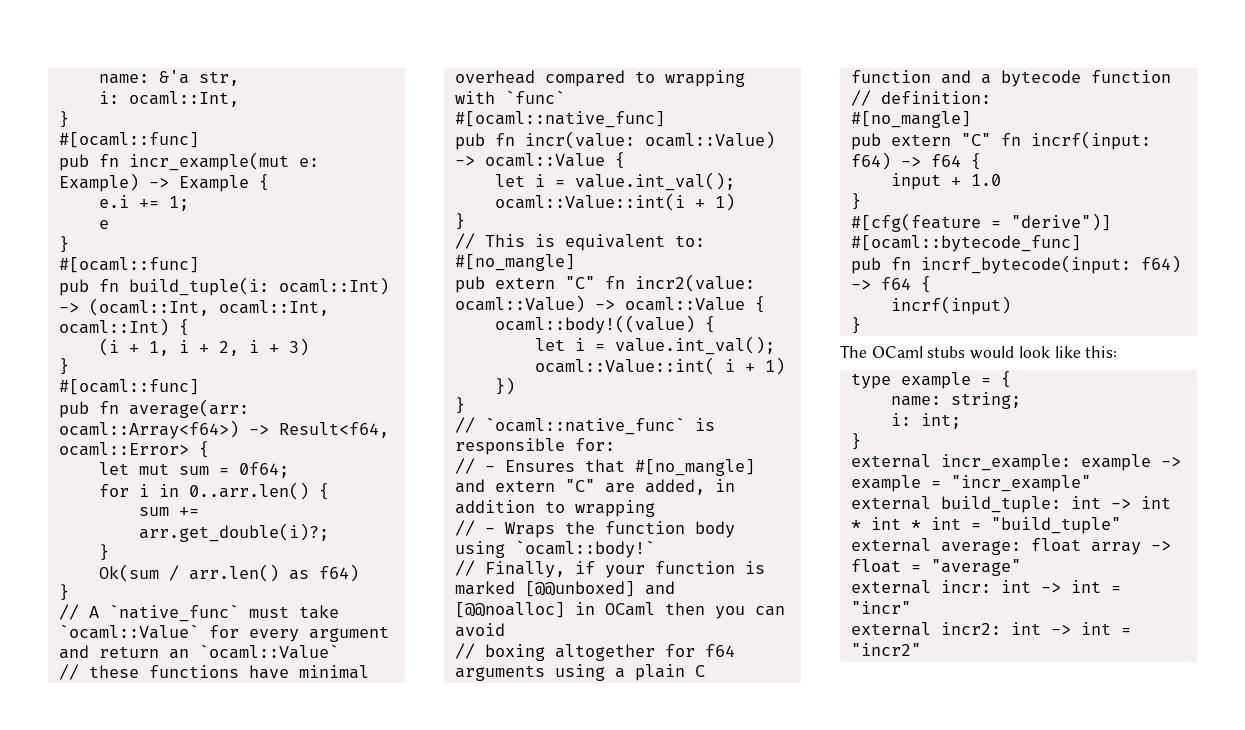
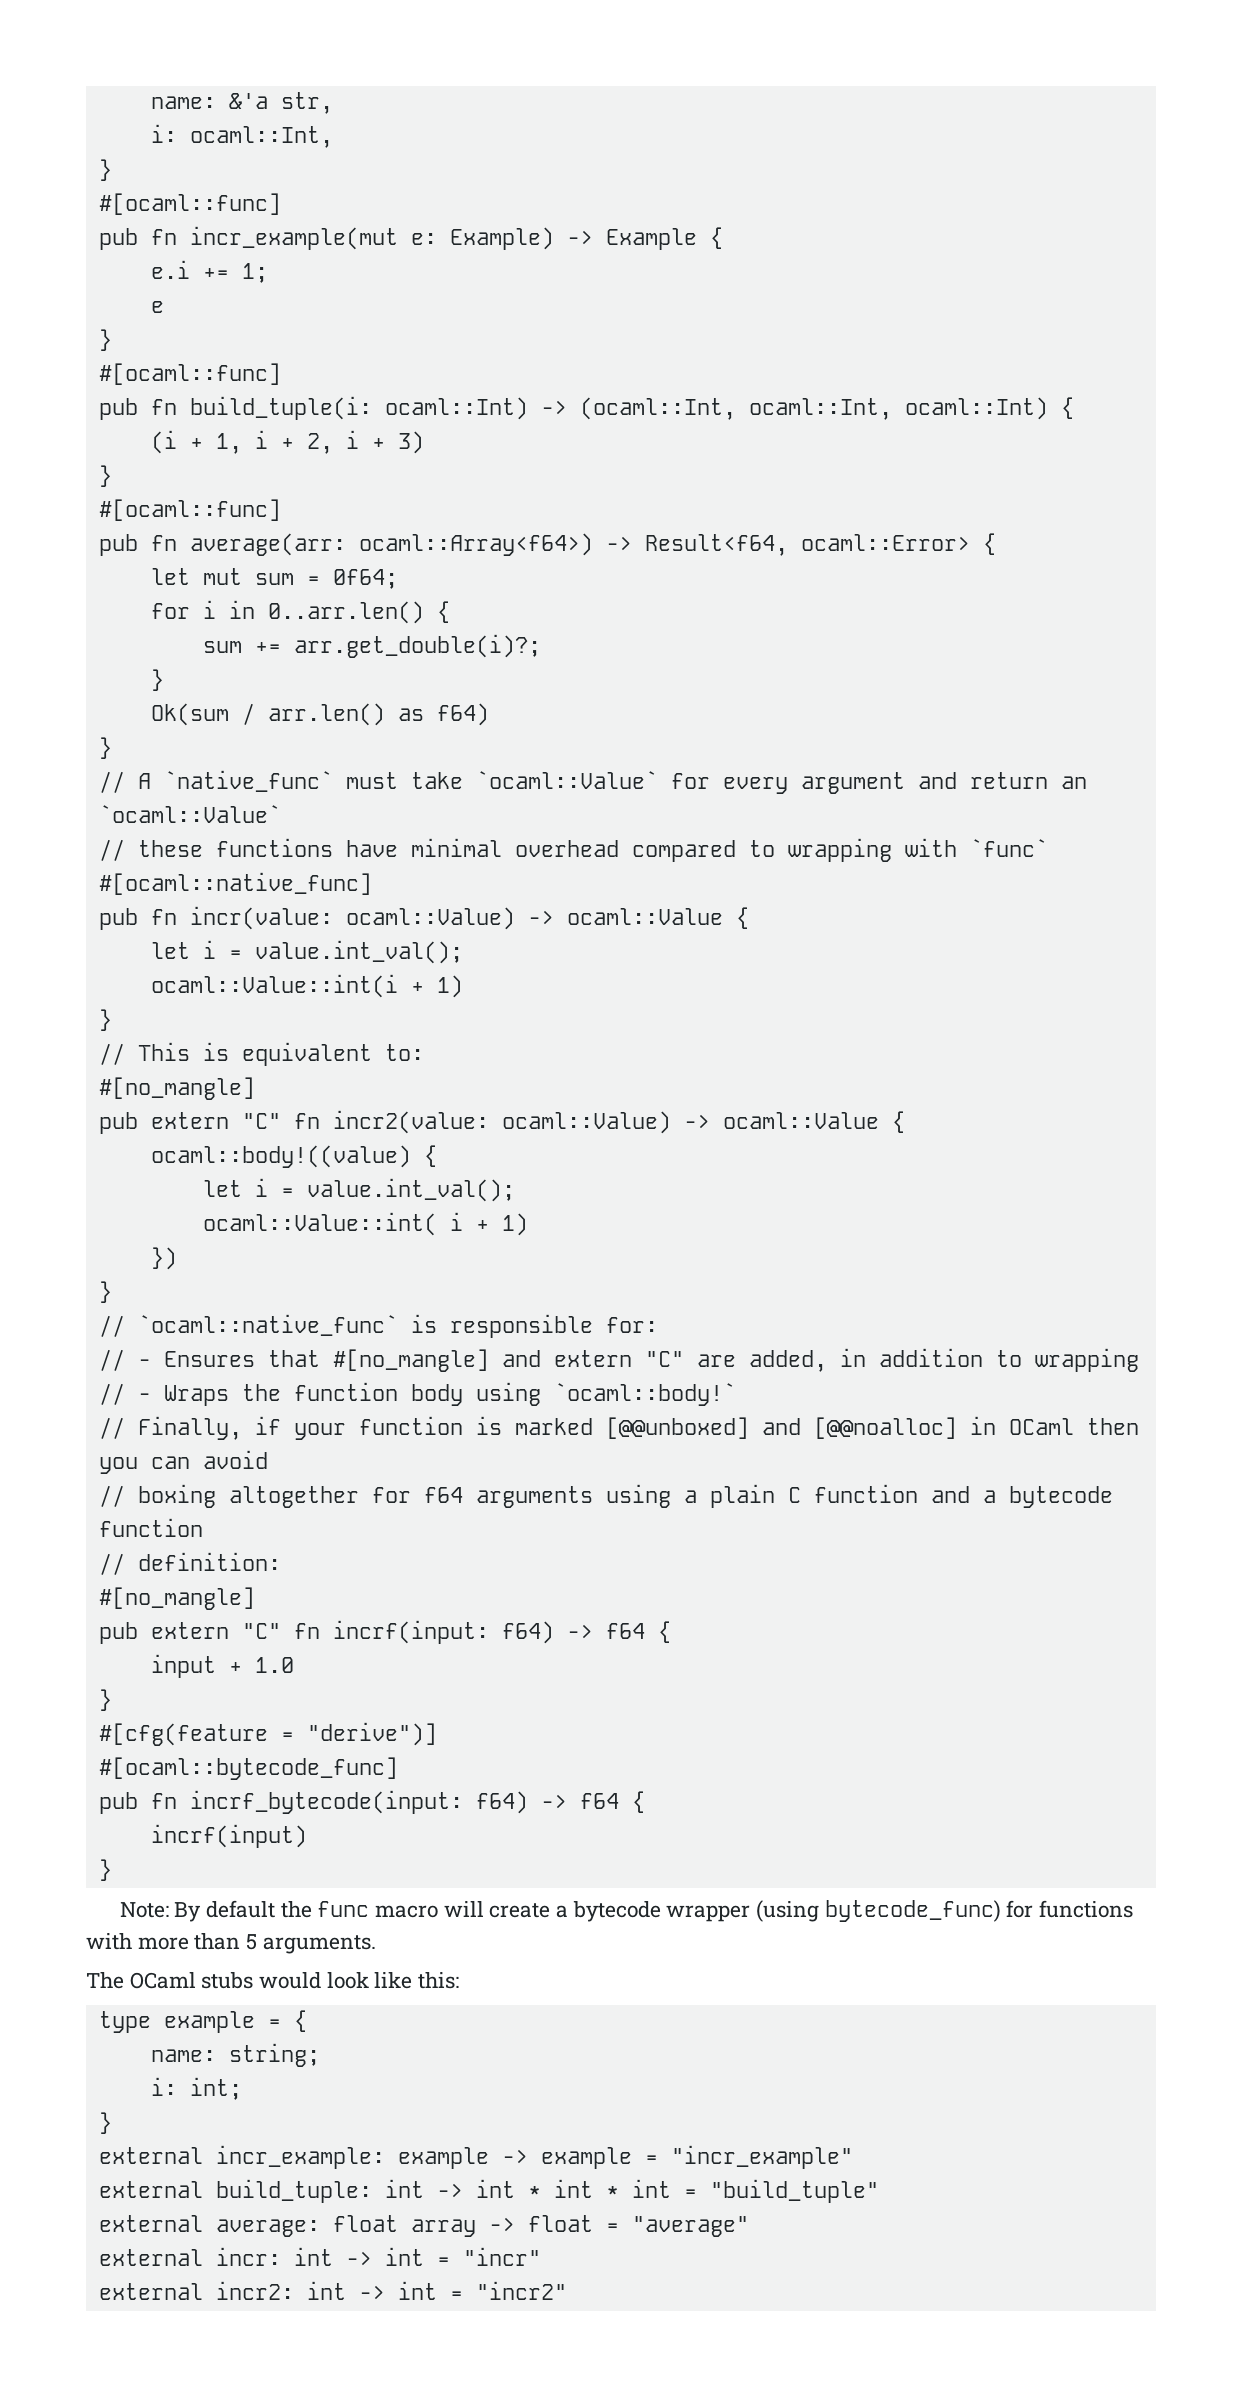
(861, 325) none -> [119,1900,1134,1922] [86,1933,376,1954] // Note: By default the func macro will create a bytecode wrapper (using bytecode_func) for functions with more than 5 arguments.

